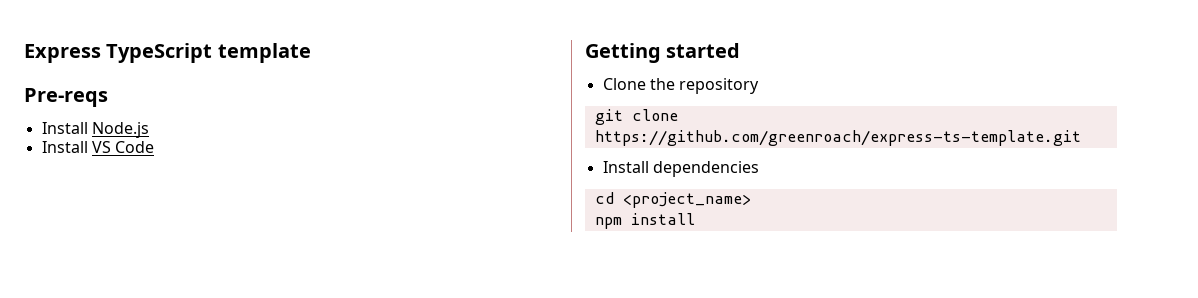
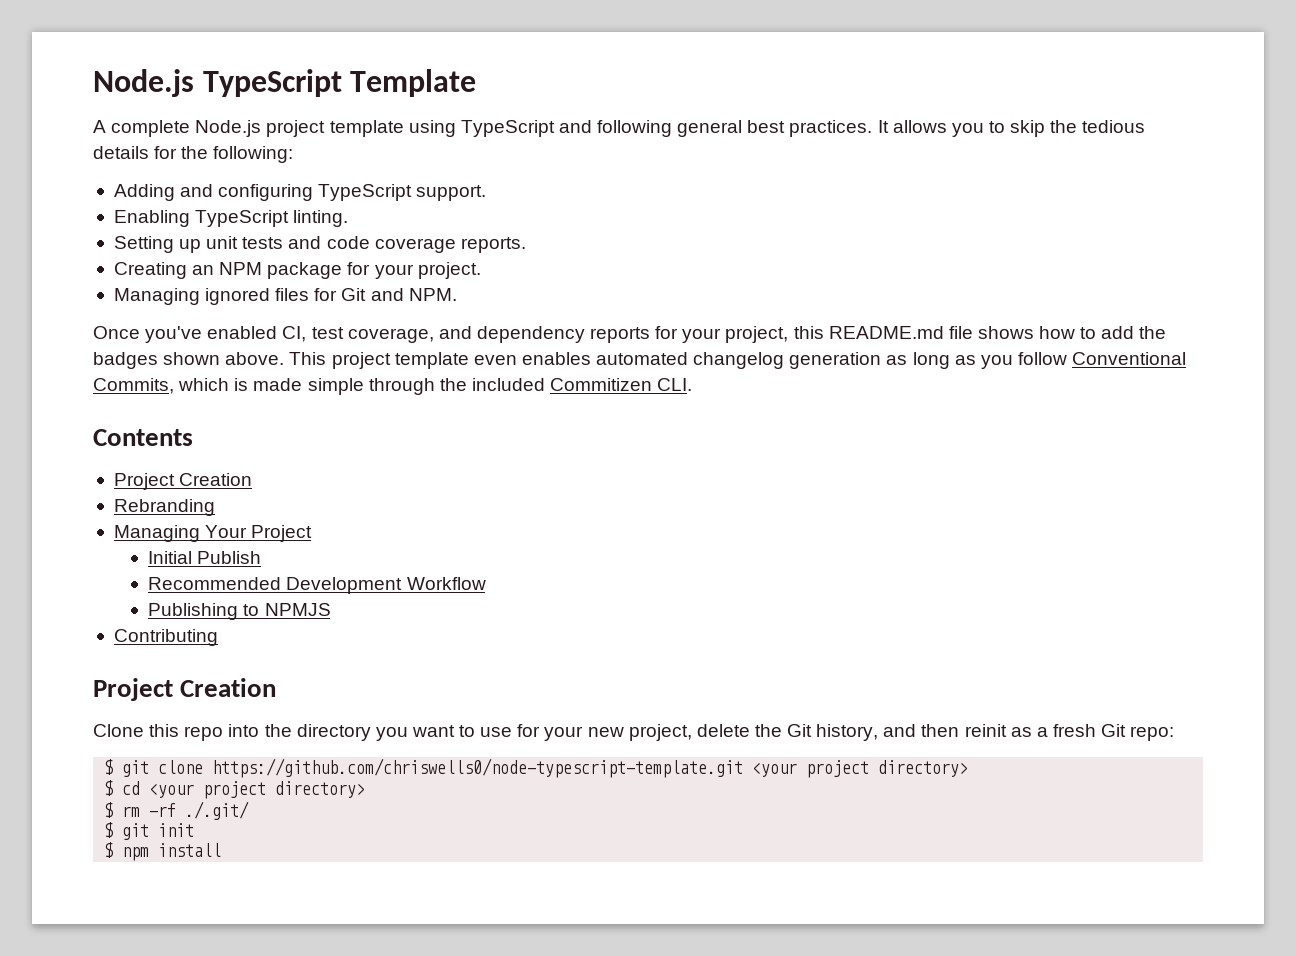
[24,43,311,63] [24,88,108,107] [41,122,149,138] [41,141,155,153] [585,43,741,63] [602,78,760,94] [594,109,678,125] [594,130,1081,146] [602,161,759,177] [594,192,751,208] Express TypeScript template // Pre-reqs // Install Node.js // Install VS Code // Getting started // Clone the repository // git clone https://github.com/greenroach/express-ts-template.git // Install dependencies // cd <project_name> // -> [93,69,477,97] [93,120,1146,137] [93,146,294,163] [113,184,487,201] [113,210,349,227] [113,236,526,253] [113,262,481,279] [113,288,457,305] [93,326,1167,343] [93,352,1187,369] [93,378,693,395] [93,429,193,446] [113,473,253,490] [113,499,215,516] [113,525,313,542] [148,551,262,564] [148,577,486,594] [148,603,331,620] [113,629,218,646] [93,678,277,701] [93,724,1175,741] [104,758,969,778] [104,780,366,799] [104,801,250,820] [104,822,195,840] [104,842,114,858] Node.js TypeScript Template // A complete Node.js project template using TypeScript and following general best practices. It allows you to skip the tedious details for the following: // Adding and configuring TypeScript support. // Enabling TypeScript linting. // Setting up unit tests and code coverage reports. // Creating an NPM package for your project. // Managing ignored files for Git and NPM. // Once you've enabled CI, test coverage, and dependency reports for your project, this README.md file shows how to add the badges shown above. This project template even enables automated changelog generation as long as you follow Conventional Commits, which is made simple through the included Commitizen CLI. // Contents // Project Creation // Rebranding // Managing Your Project // Initial Publish // Recommended Development Workflow // Publishing to NPMJS // Contributing // Project Creation // Clone this repo into the directory you want to use for your new project, delete the Git history, and then reinit as a fresh Git repo: // $ git clone https://github.com/chriswells0/node-typescript-template.git <your project directory> // $ cd <your project directory> // $ rm -rf ./.git/ // $ git init // $

